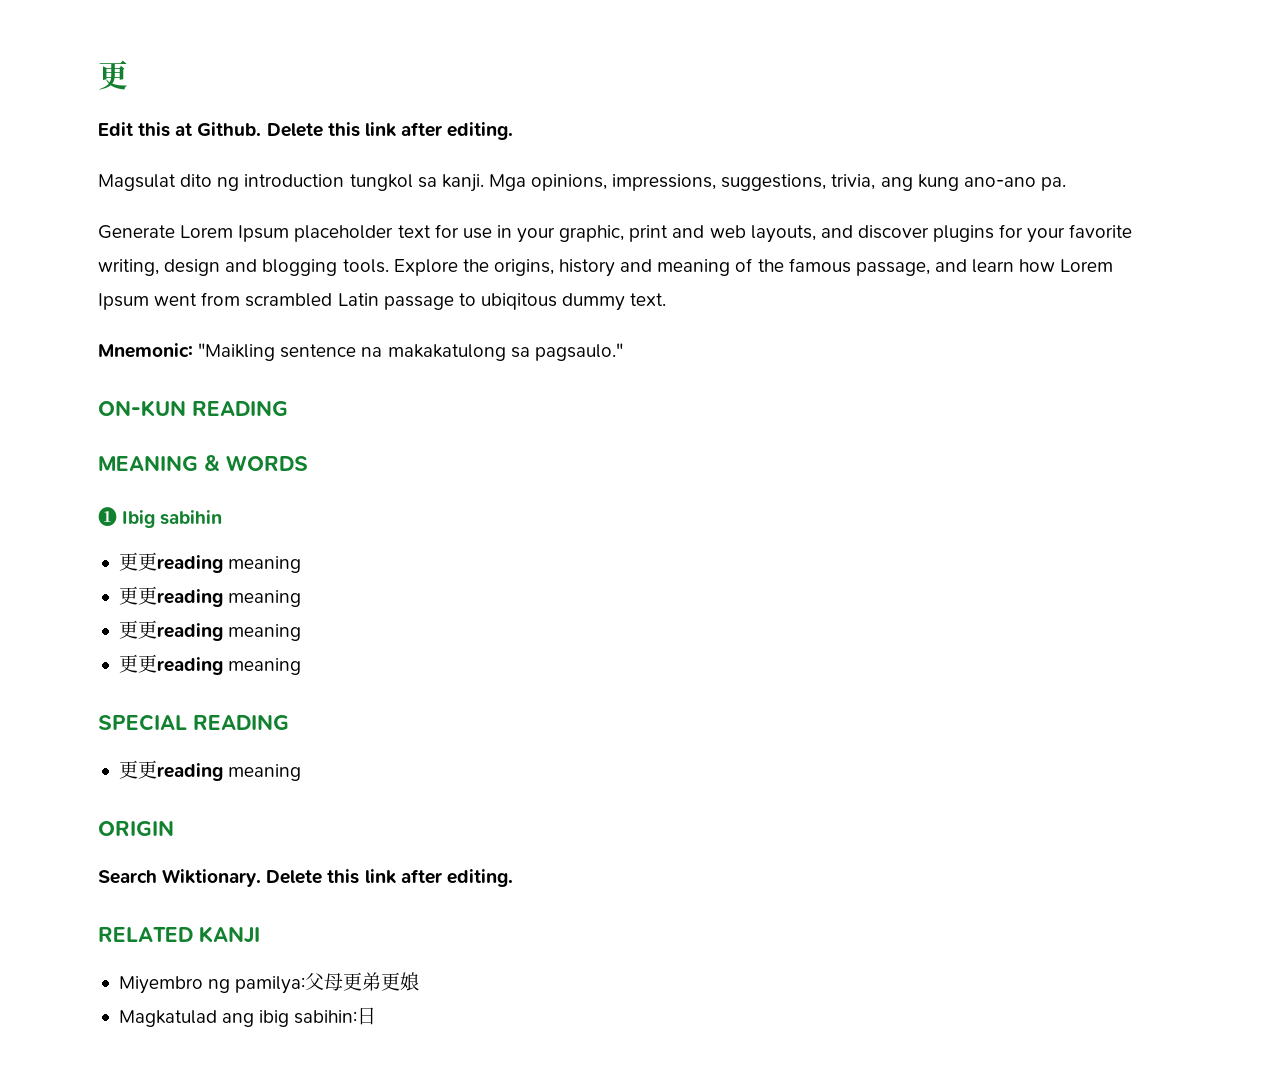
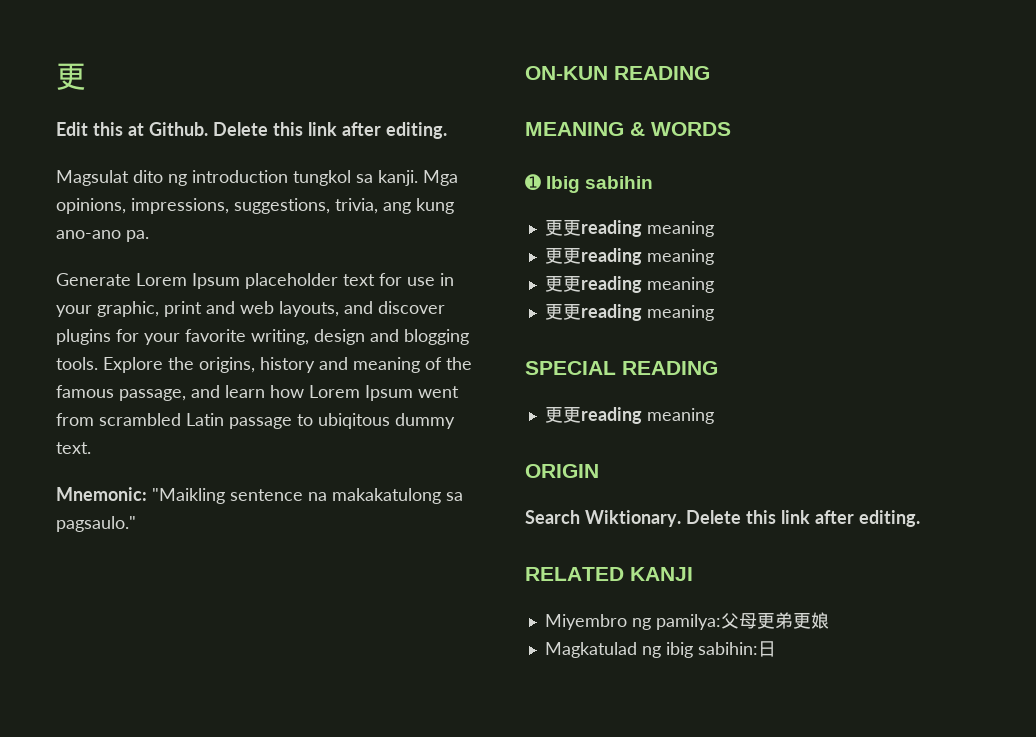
[222,1013,255,1027] ang -> [641,646,661,658] ng

